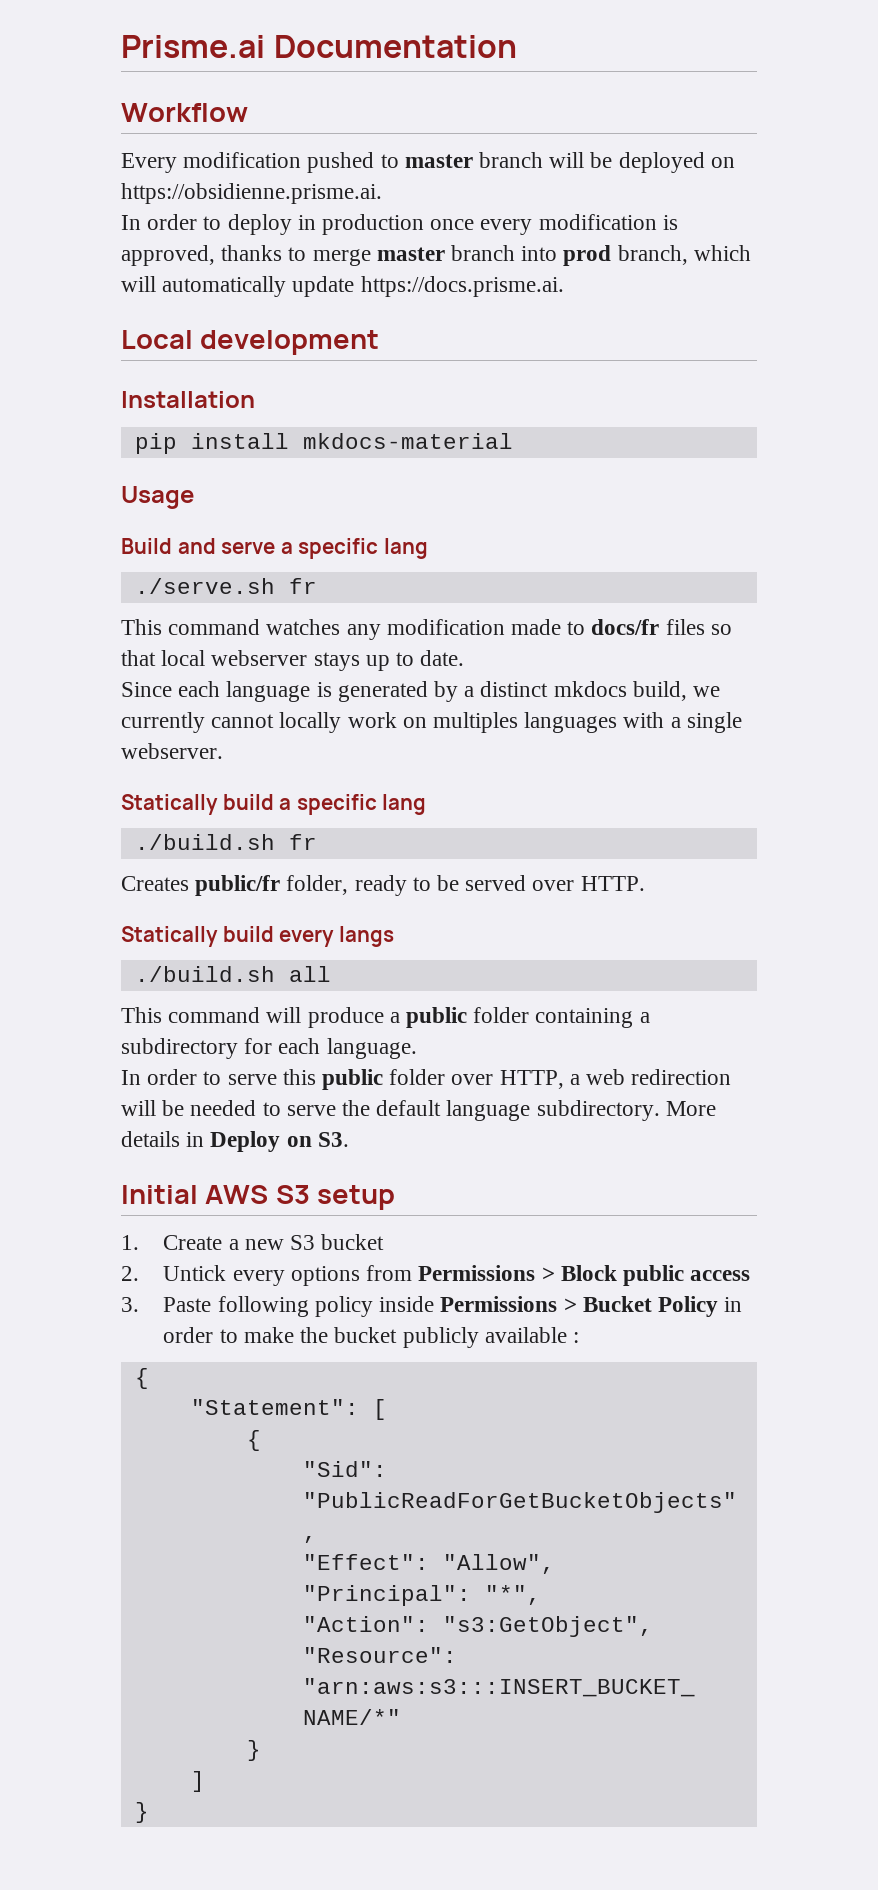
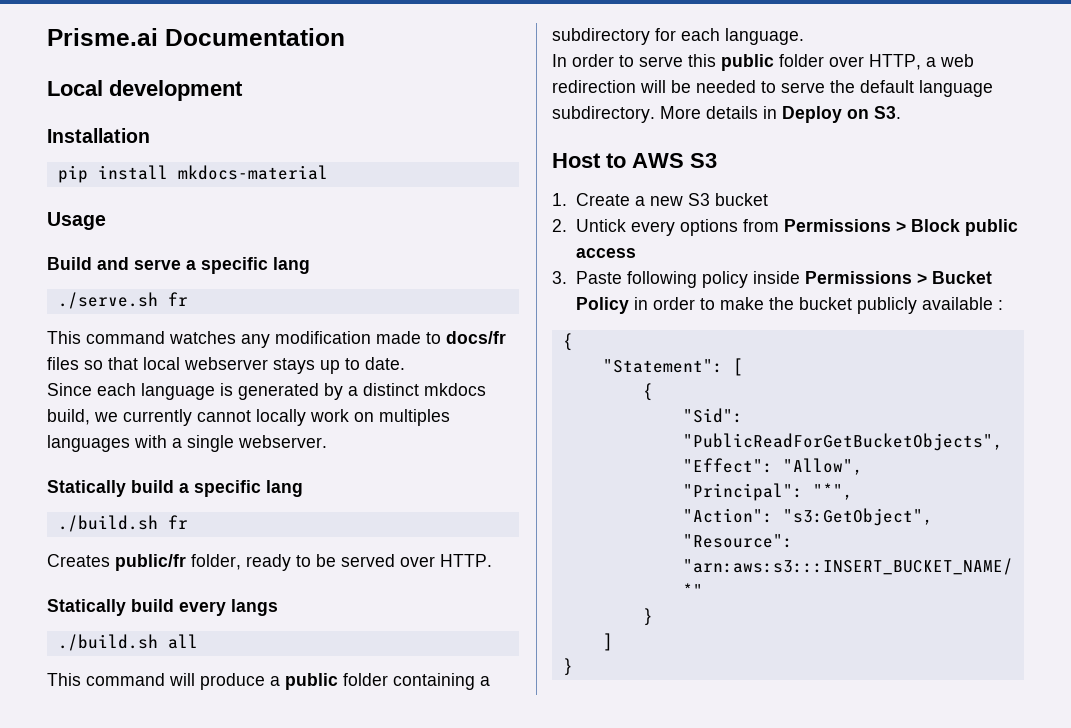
[121,103,248,122] [121,152,735,173] [121,183,382,204] [121,214,678,235] [121,245,751,266] [121,276,564,297] // Workflow // Every modification pushed to master branch will be deployed on https://obsidienne.prisme.ai. // In order to deploy in production once every modification is approved, thanks to merge master branch into prod branch, which will automatically update https://docs.prisme.ai. -> (345, 37) none
[121,1185,198,1204] Initial -> [552,153,626,168] Host to
[317,1185,396,1210] setup -> (717, 160) none

